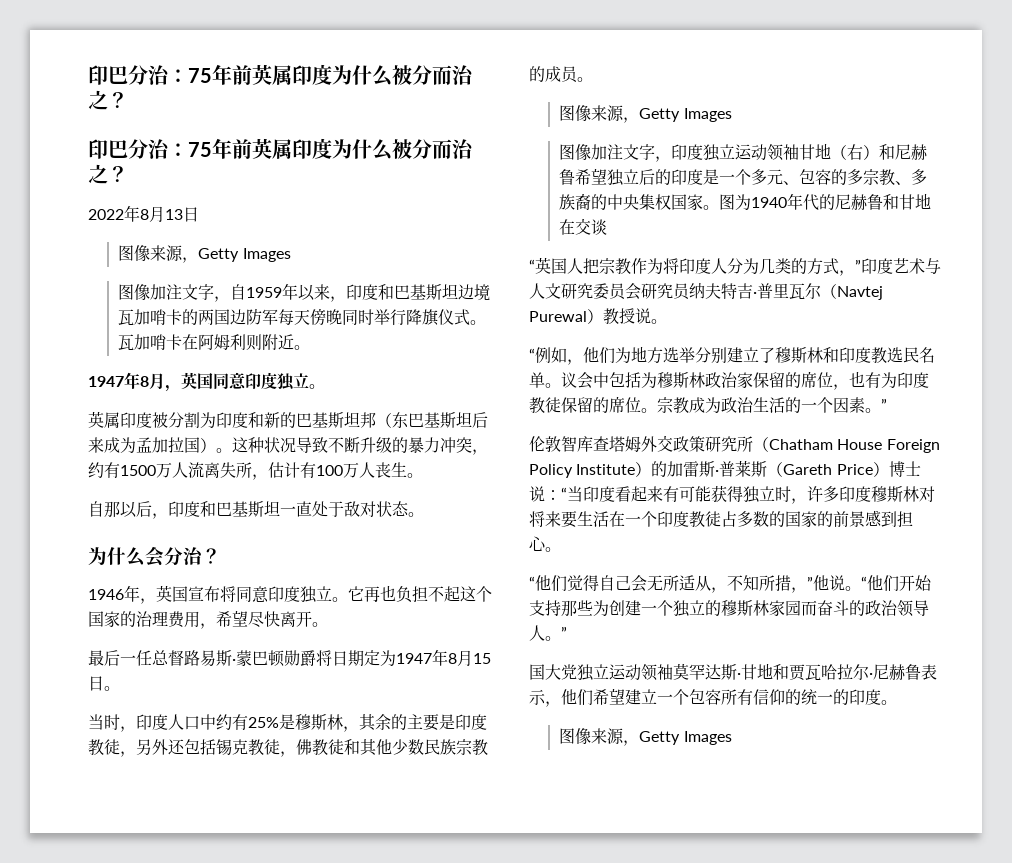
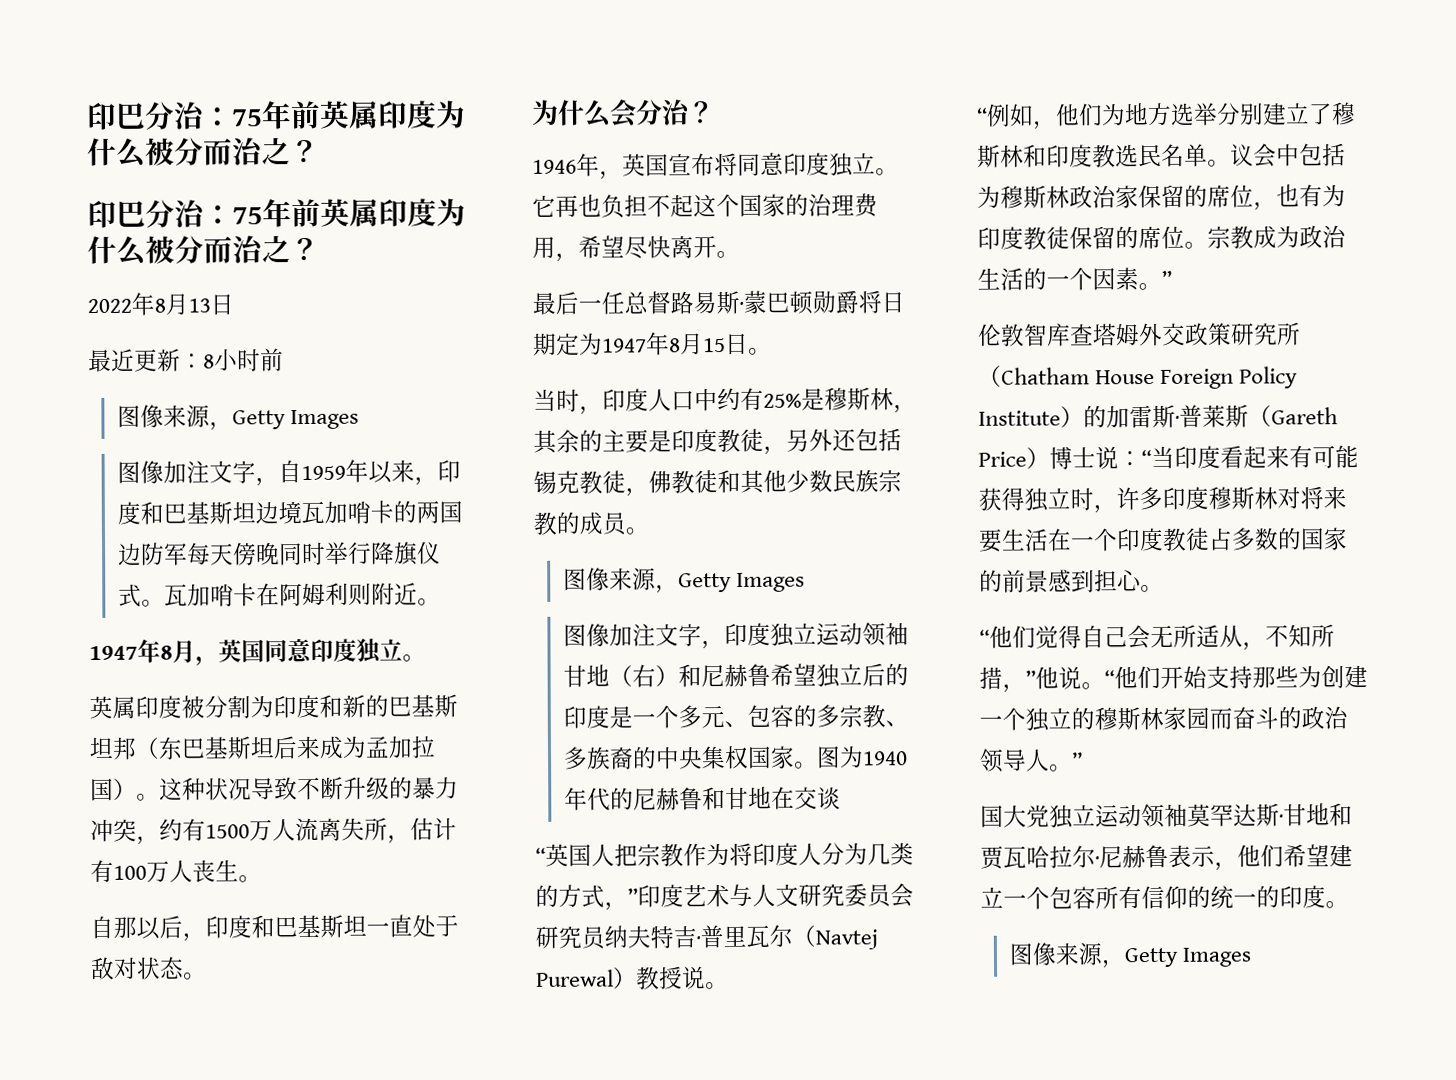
(199, 214) none -> [88,348,284,373] // 最近更新：8小时前

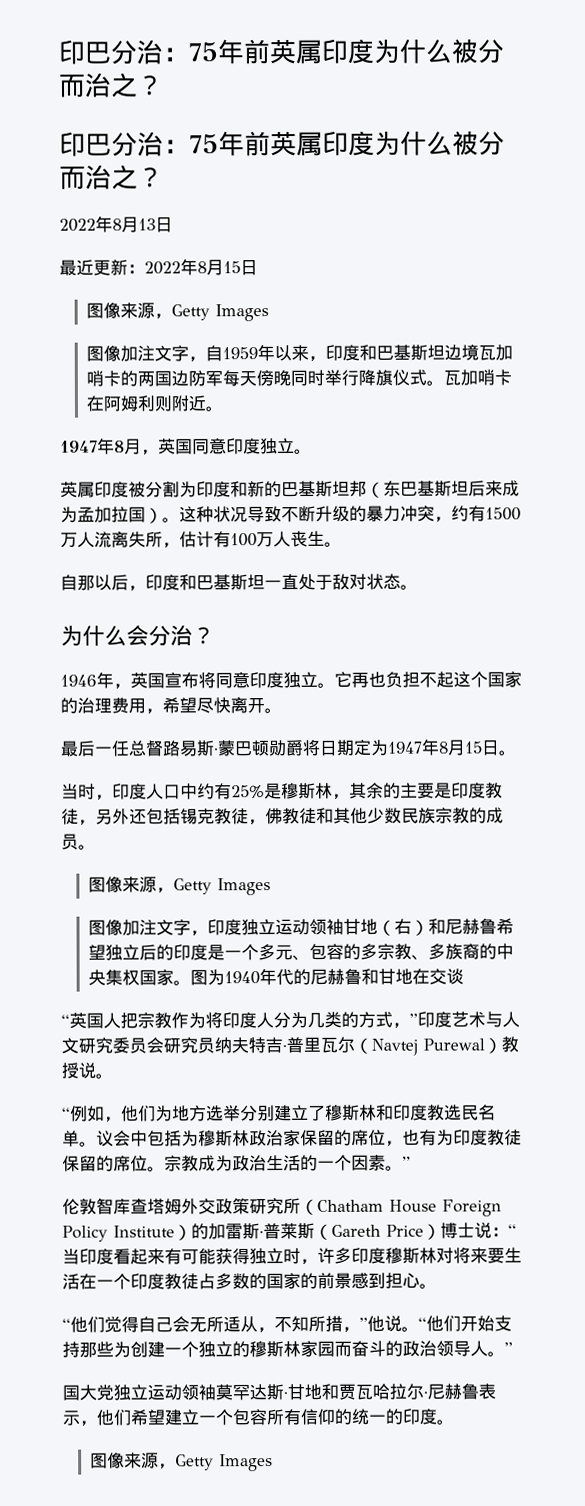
[203,348,284,372] 8小时前 -> [144,258,258,276] 2022年8月15日

